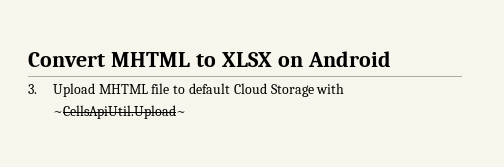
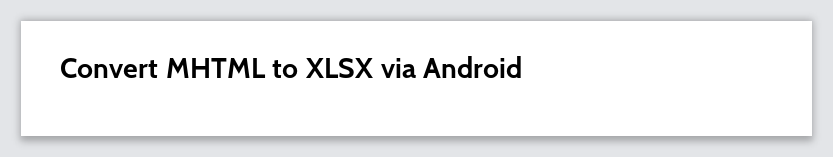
[277,56,303,67] on -> [380,58,416,78] via
[28,83,345,97] [52,105,186,119] // 3. Upload MHTML file to default Cloud Storage with ~CellsApiUtil.Upload~ -> (523, 67) none

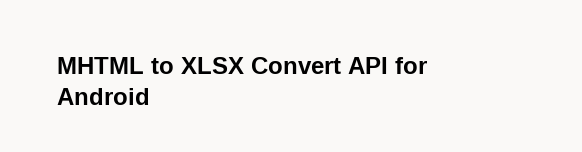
[60,58,158,78] Convert -> (57, 65) none
[380,58,416,78] via -> [251,57,427,74] Convert API for

